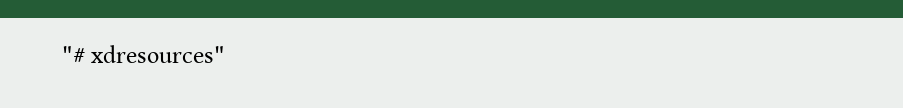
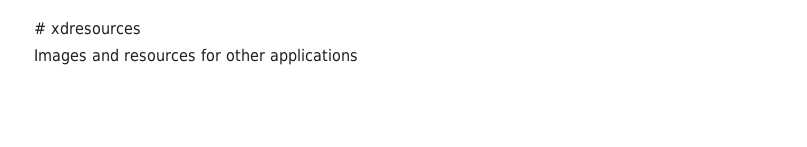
[62,45,226,63] "# xdresources" -> [34,21,141,35] [34,48,358,65] # xdresources // Images and resources for other applications

